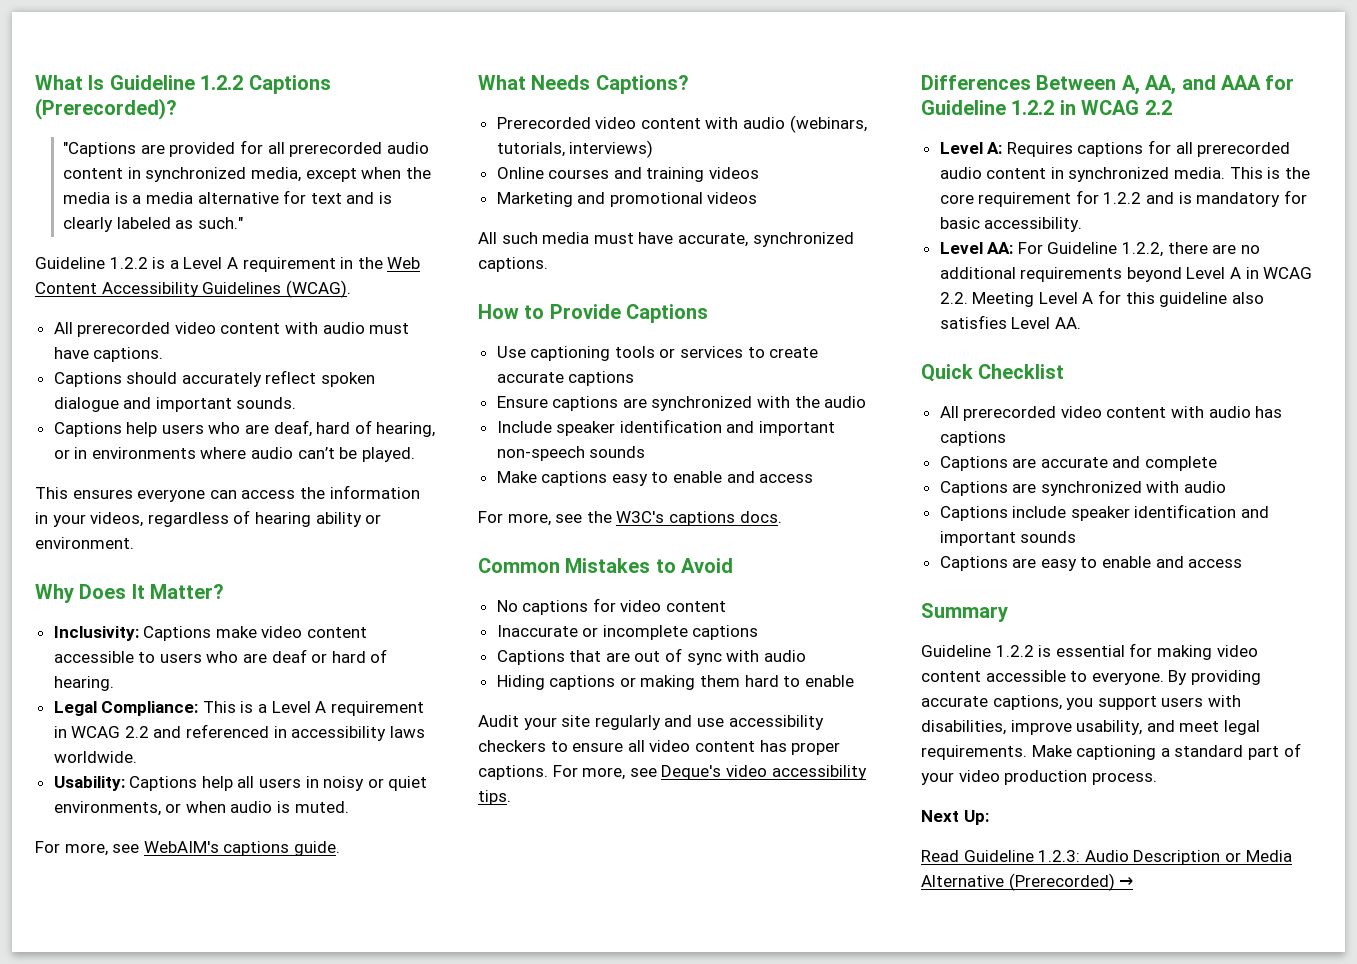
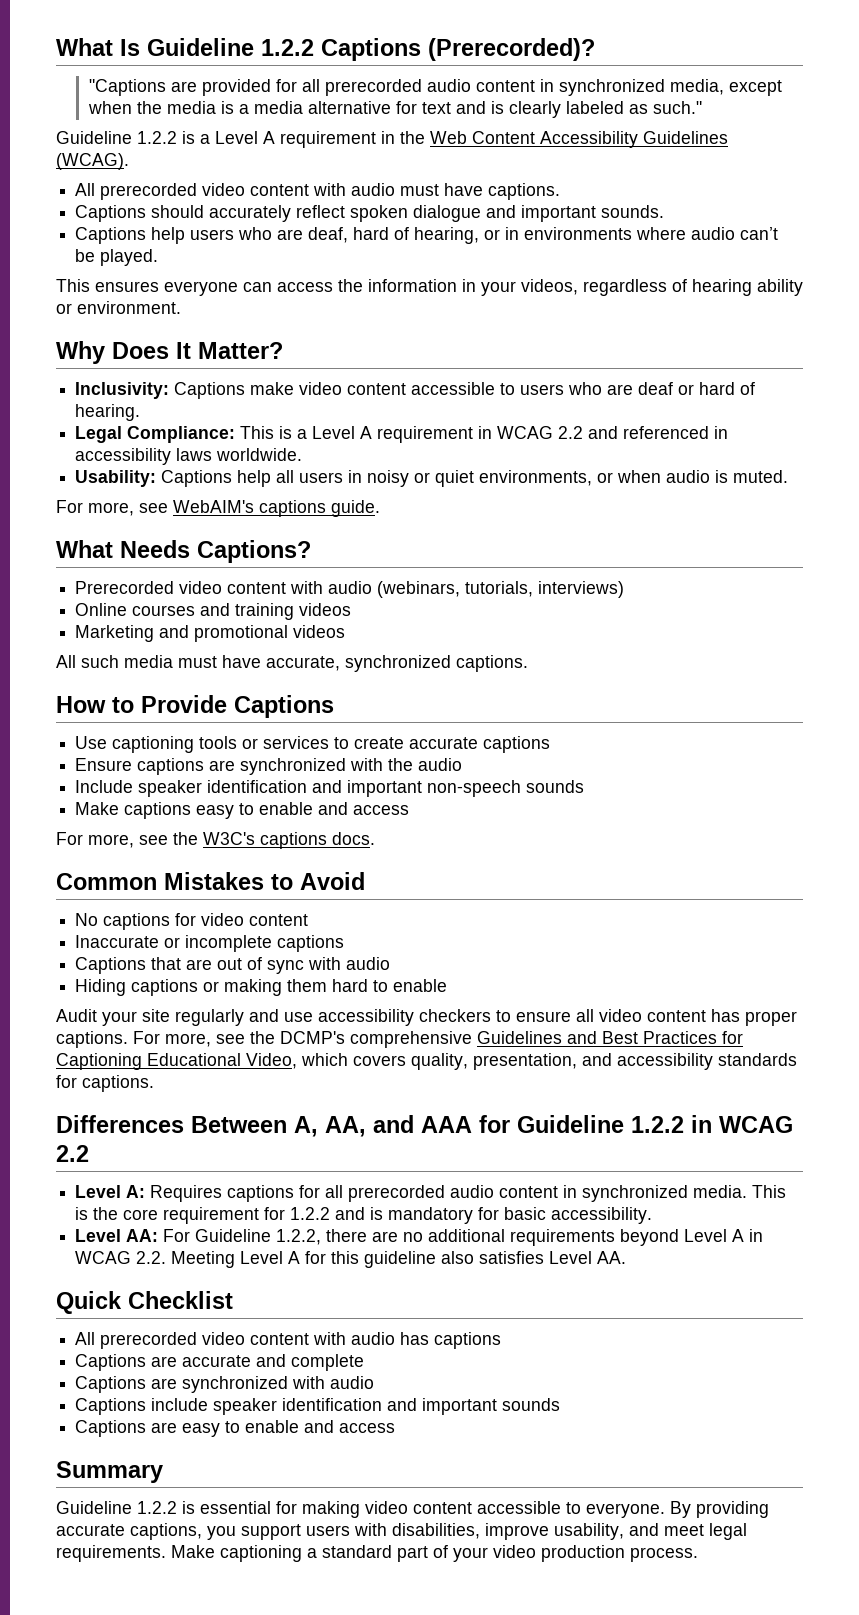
[661,765,867,780] [478,790,511,805] Deque's video accessibility tips. -> [250,1031,743,1048] [56,1053,797,1070] [56,1075,154,1092] the DCMP's comprehensive Guidelines and Best Practices for Captioning Educational Video, which covers quality, presentation, and accessibility standards for captions.
[921,810,989,825] [921,850,1292,865] [921,873,1134,891] // Next Up: // Read Guideline 1.2.3: Audio Description or Media Alternative (Prerecorded) → -> (698, 1554) none

